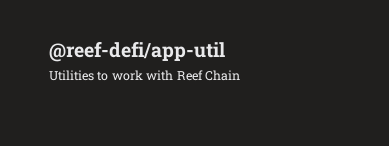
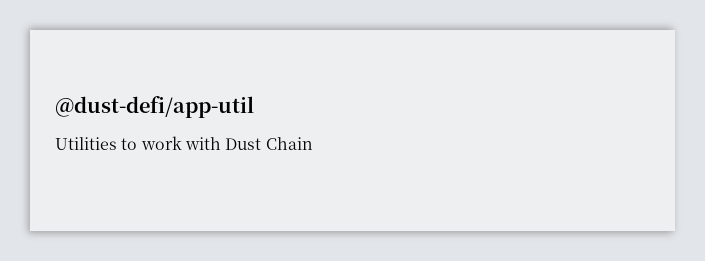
[49,41,225,62] @reef-defi/app-util -> [55,96,254,118] @dust-defi/app-util
[176,70,203,81] Reef -> [225,138,262,150] Dust

